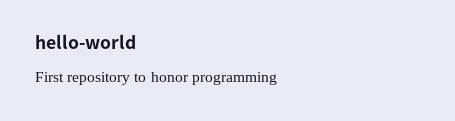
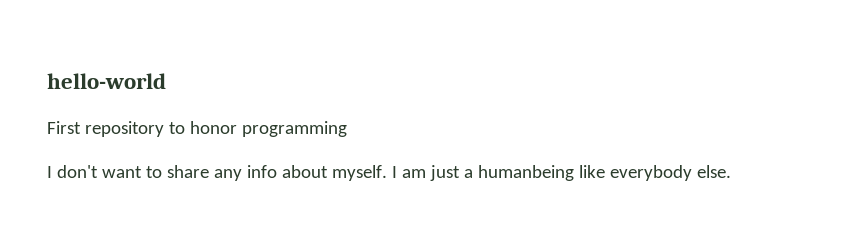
(277, 78) none -> [47,165,731,181] // I don't want to share any info about myself. I am just a humanbeing like everybody else.

